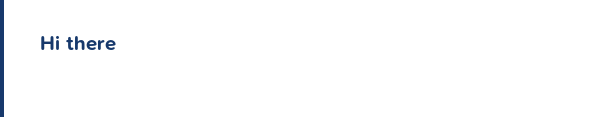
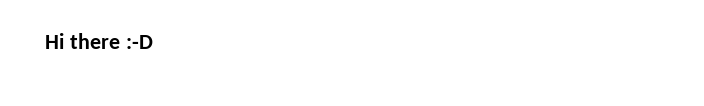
(116, 43) none -> [125,35,153,49] :-D

